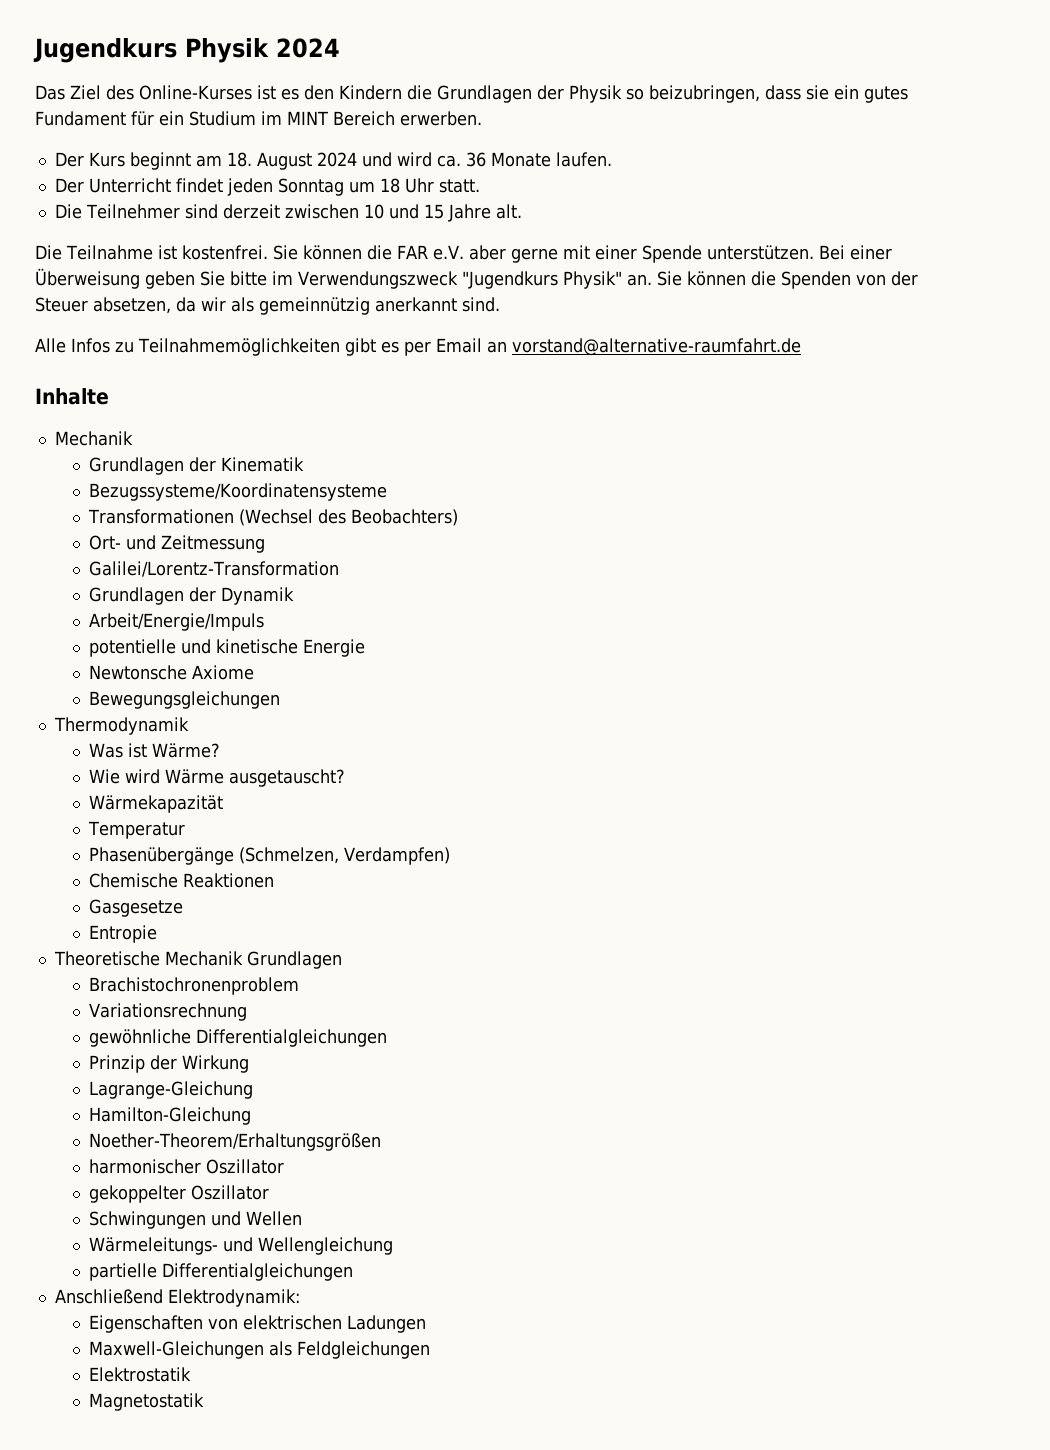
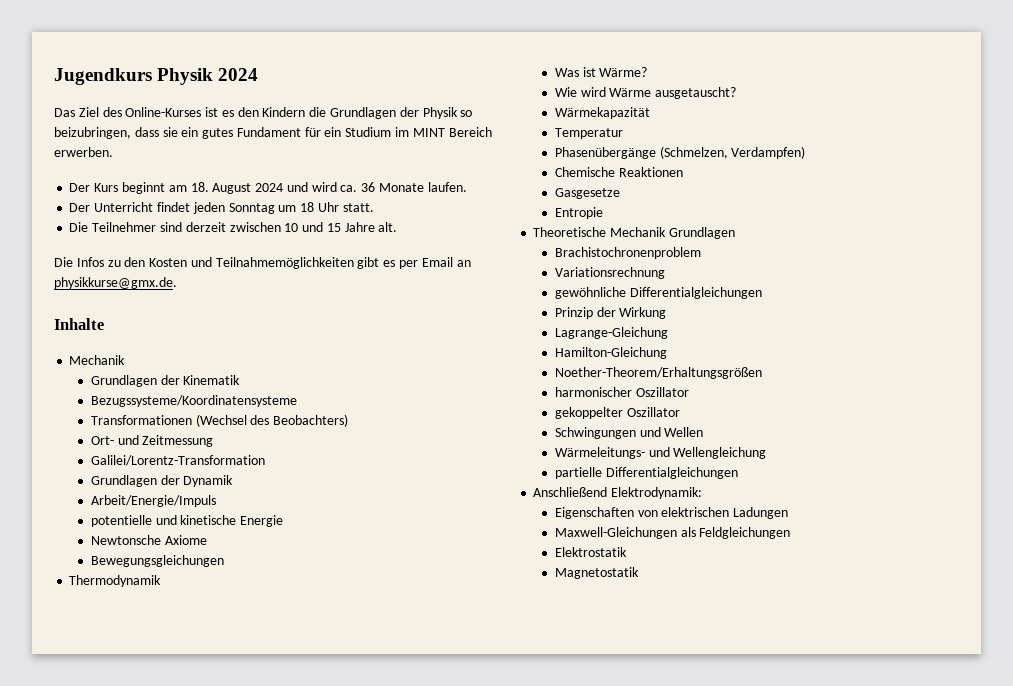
[66,245,892,263] [35,268,918,289] [35,297,500,315] [35,338,134,353] Teilnahme ist kostenfrei. Sie können die FAR e.V. aber gerne mit einer Spende unterstützen. Bei einer Überweisung geben Sie bitte im Verwendungszweck "Jugendkurs Physik" an. Sie können die Spenden von der Steuer absetzen, da wir als gemeinnützig anerkannt sind. // Alle Infos zu -> [76,257,212,267] Infos zu den Kosten und
[511,338,801,356] vorstand@alternative-raumfahrt.de -> [54,277,177,289] physikkurse@gmx.de.

